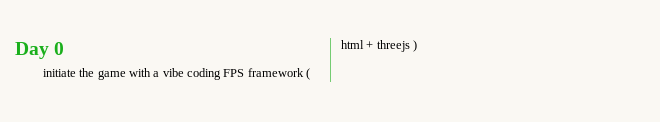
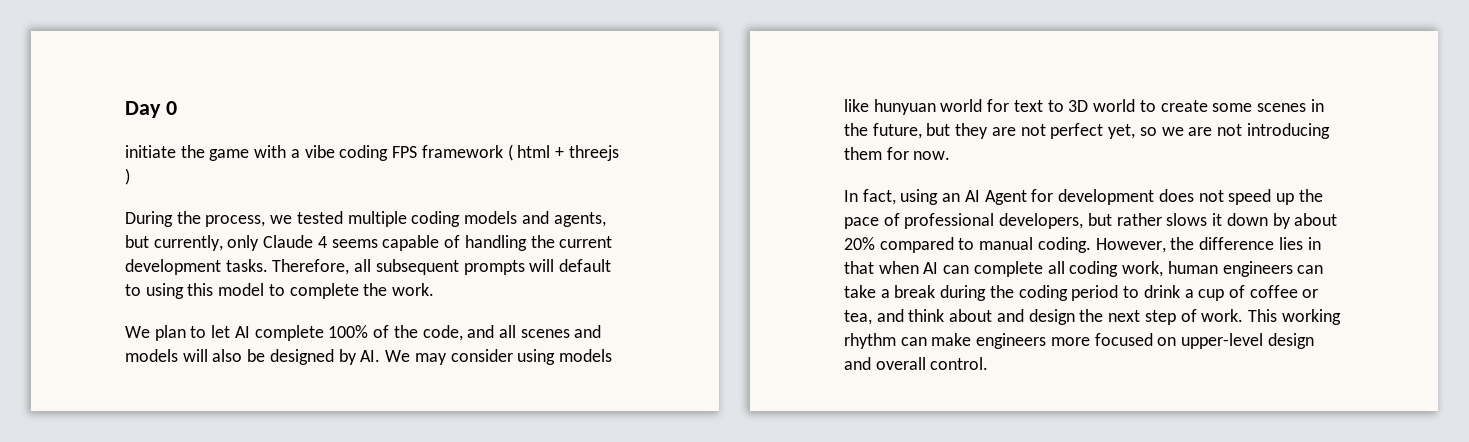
(418, 46) none -> [125,211,606,227] [125,235,613,251] [125,259,612,275] [125,283,435,299] [125,325,602,341] [125,349,612,365] [844,99,1324,115] [844,123,1330,139] [844,147,951,160] [844,189,1323,205] [844,213,1338,229] [844,237,1321,253] [844,261,1324,277] [844,285,1319,301] [844,309,1341,325] [844,333,1314,349] [844,357,989,370] // During the process, we tested multiple coding models and agents, but currently, only Claude 4 seems capable of handling the current development tasks. Therefore, all subsequent prompts will default to using this model to complete the work. // We plan to let AI complete 100% of the code, and all scenes and models will also be designed by AI. We may consider using models like hunyuan world for text to 3D world to create some scenes in the future, but they are not perfect yet, so we are not introducing them for now. // In fact, using an AI Agent for development does not speed up the pace of professional developers, but rather slows it down by about 20% compared to manual coding. However, the difference lies in that when AI can complete all coding work, human engineers can take a break during the coding period to drink a cup of coffee or tea, and think about and design the next step of work. This working rhythm can make engineers more focused on upper-level design and overall control.

